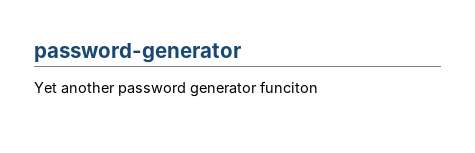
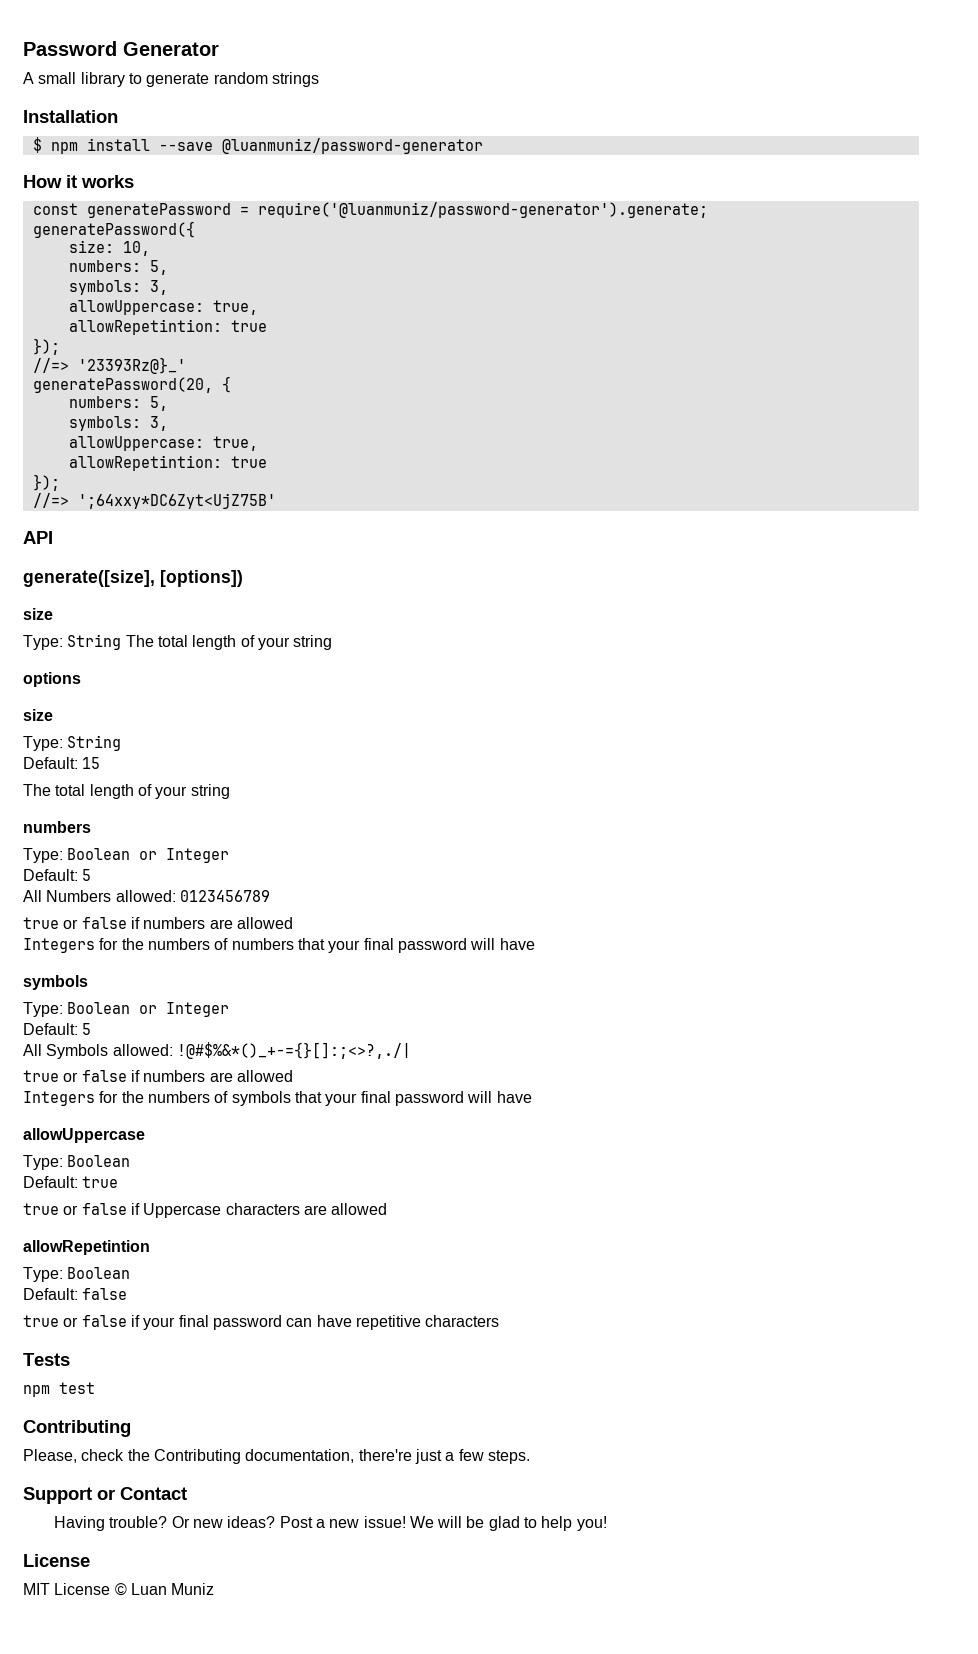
[34,43,241,63] [34,81,318,97] password-generator // Yet another password generator funciton -> [23,41,219,56] [23,72,319,87] [23,110,118,123] [32,137,483,154] [23,175,134,188] [32,202,708,218] [32,221,195,238] [68,240,150,256] [68,260,168,275] [68,280,168,295] [68,300,258,315] [68,319,267,335] [32,338,60,355] [32,357,186,374] [32,376,231,393] [68,396,168,411] [68,416,168,431] [68,436,258,451] [68,455,267,471] [32,474,60,491] [32,493,276,509] [23,531,53,544] [23,570,243,587] [23,608,53,620] [23,634,333,650] [23,672,81,687] [23,709,53,721] [23,735,122,751] [23,757,101,769] [23,784,230,799] [23,821,91,833] [23,848,230,863] [23,869,92,881] [23,890,270,902] [23,917,293,929] [23,938,535,953] [23,975,88,990] [23,1002,230,1017] [23,1023,92,1035] [23,1042,411,1059] [23,1070,293,1082] [23,1091,532,1106] [23,1128,145,1143] [23,1155,131,1170] [23,1176,119,1188] [23,1203,388,1218] [23,1240,150,1255] [23,1267,131,1282] [23,1288,128,1300] [23,1315,500,1330] [23,1353,70,1366] [23,1382,95,1397] [23,1420,131,1437] [23,1449,530,1464] [23,1487,187,1504] [53,1516,607,1531] [23,1554,90,1567] [23,1583,215,1596] Password Generator // A small library to generate random strings // Installation // $ npm install --save @luanmuniz/password-generator // How it works // const generatePassword = require('@luanmuniz/password-generator').generate; // generatePassword({ // size: 10, // numbers: 5, // symbols: 3, // allowUppercase: true, // allowRepetintion: true // }); // //=> '23393Rz@}_' // generatePassword(20, { // numbers: 5, // symbols: 3, // allowUppercase: true, // allowRepetintion: true // }); // //=> ';64xxy*DC6Zyt<UjZ75B' // API // generate([size], [options]) // size // Type: String The total length of your string // options // size // Type: String // Default: 15 // The total length of your string // numbers // Type: Boolean or Integer // Default: 5 // All Numbers allowed: 0123456789 // true or false if numbers are allowed // Integers for the numbers of numbers that your final password will have // symbols // Type: Boolean or Integer // Default: 5 // All Symbols allowed: !@#$%&*()_+-={}[]:;<>?,./| // true or false if numbers are allowed // Integers for the numbers of symbols that your final password will have // allowUppercase // Type: Boolean // Default: true // true or false if Uppercase characters are allowed // allowRepetintion // Type: Boolean // Default: false // true or false if your final password can have repetitive characters // Tests // npm test // Contributing // Please, check the Contributing documentation, there're just a few steps. // Support or Contact // Having trouble? Or new ideas? Post a new issue! We will be glad to help you! // License // MIT License © Luan Muniz

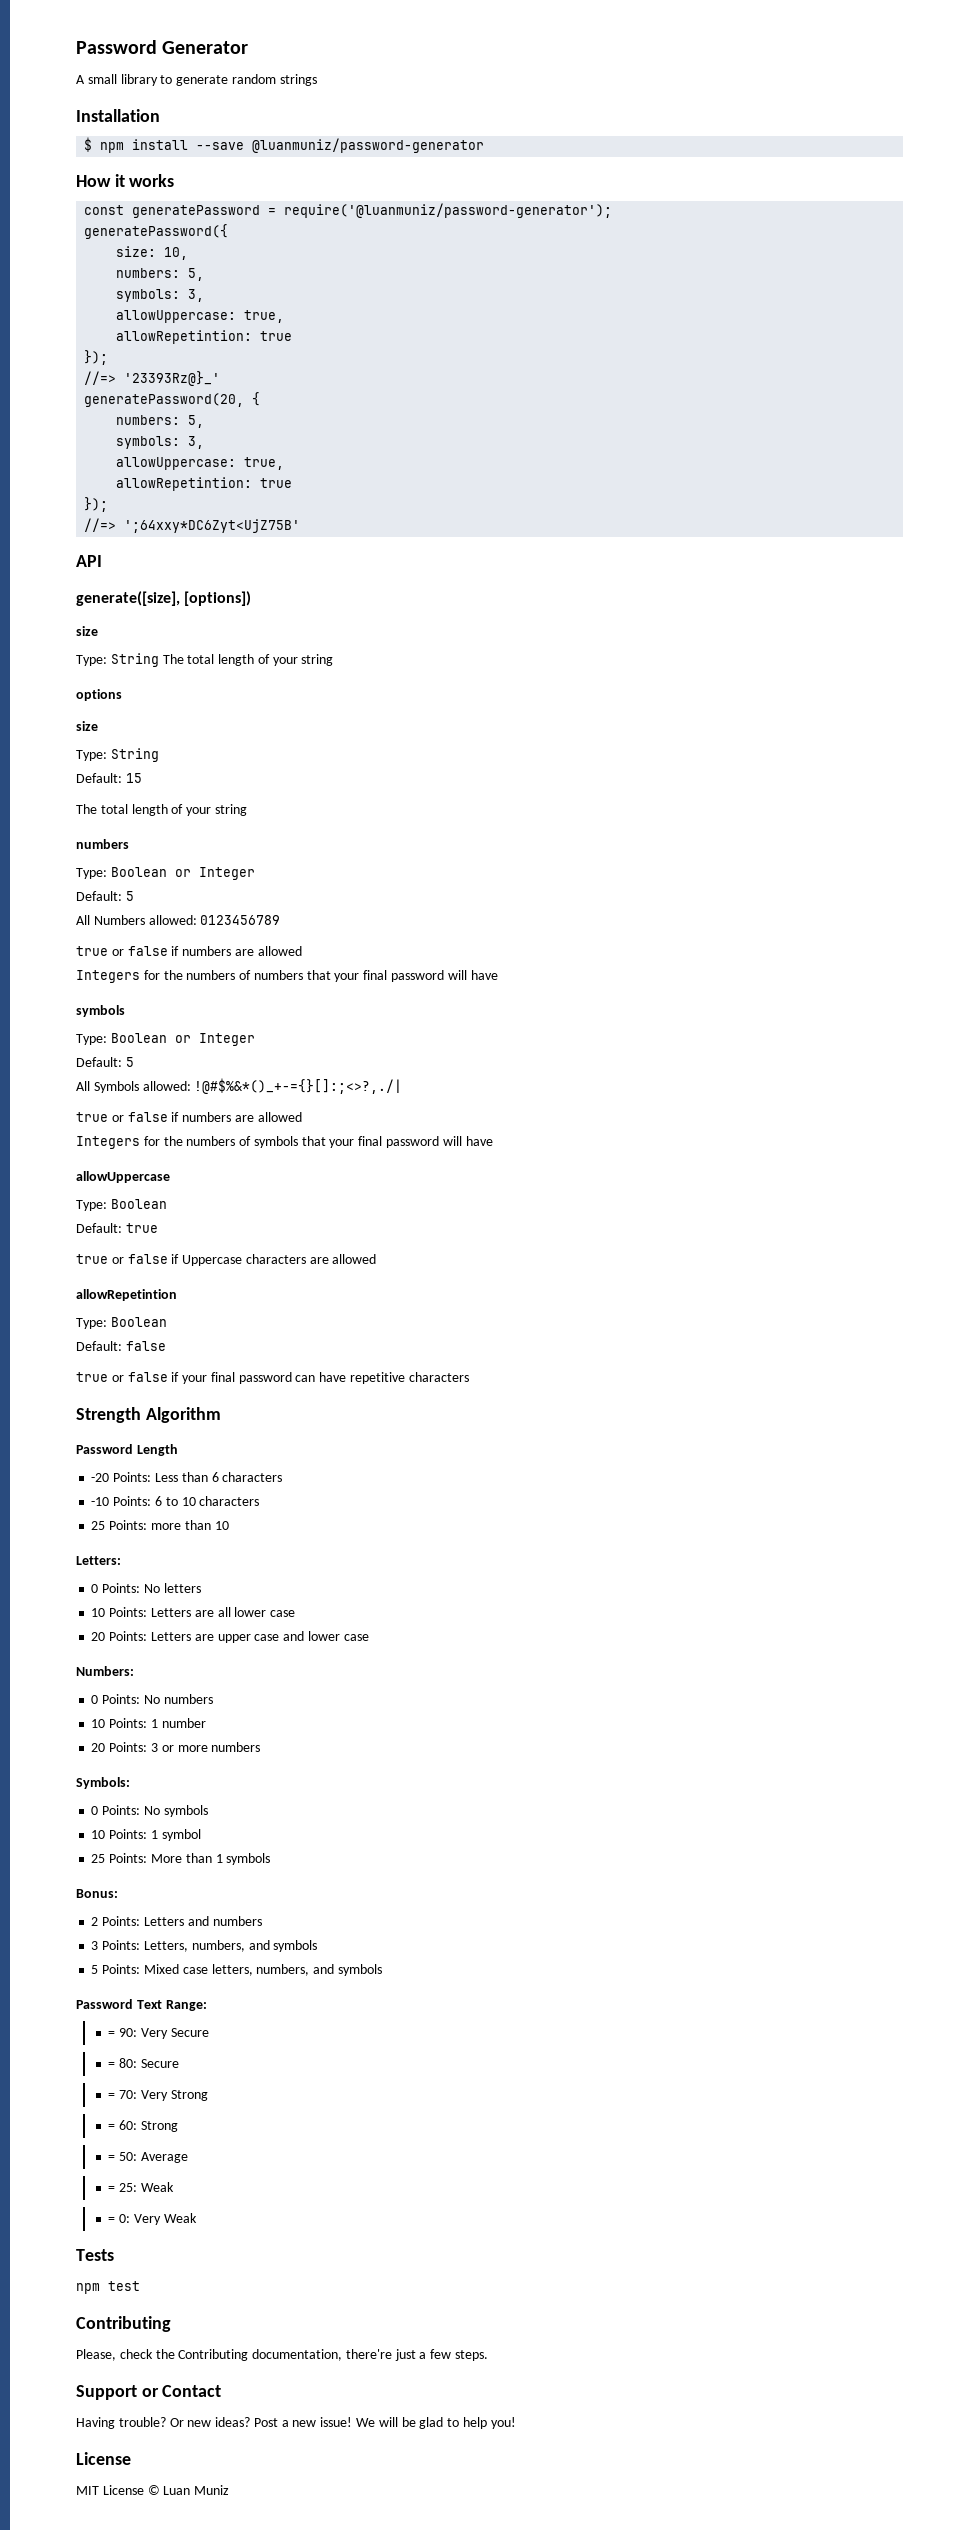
[257,202,708,218] require('@luanmuniz/password-generator').generate; -> [284,203,613,218] require('@luanmuniz/password-generator');
(500, 1321) none -> [76,1407,221,1423] [76,1444,178,1456] [91,1472,283,1482] [91,1496,260,1506] [91,1520,229,1530] [76,1556,121,1565] [91,1583,201,1593] [91,1607,296,1617] [91,1631,369,1643] [76,1666,134,1676] [91,1694,213,1704] [91,1718,206,1728] [91,1742,261,1752] [76,1777,130,1789] [91,1805,208,1817] [91,1829,201,1841] [91,1853,271,1865] [76,1889,118,1898] [91,1916,262,1926] [91,1940,318,1952] [91,1964,382,1976] [76,1999,207,2011] [108,2028,209,2039] [108,2058,179,2068] [108,2090,208,2101] [108,2120,178,2132] [108,2152,188,2163] [108,2182,174,2192] [108,2213,197,2225] // Strength Algorithm // Password Length // -20 Points: Less than 6 characters // -10 Points: 6 to 10 characters // 25 Points: more than 10 // Letters: // 0 Points: No letters // 10 Points: Letters are all lower case // 20 Points: Letters are upper case and lower case // Numbers: // 0 Points: No numbers // 10 Points: 1 number // 20 Points: 3 or more numbers // Symbols: // 0 Points: No symbols // 10 Points: 1 symbol // 25 Points: More than 1 symbols // Bonus: // 2 Points: Letters and numbers // 3 Points: Letters, numbers, and symbols // 5 Points: Mixed case letters, numbers, and symbols // Password Text Range: // = 90: Very Secure // = 80: Secure // = 70: Very Strong // = 60: Strong // = 50: Average // = 25: Weak // = 0: Very Weak

